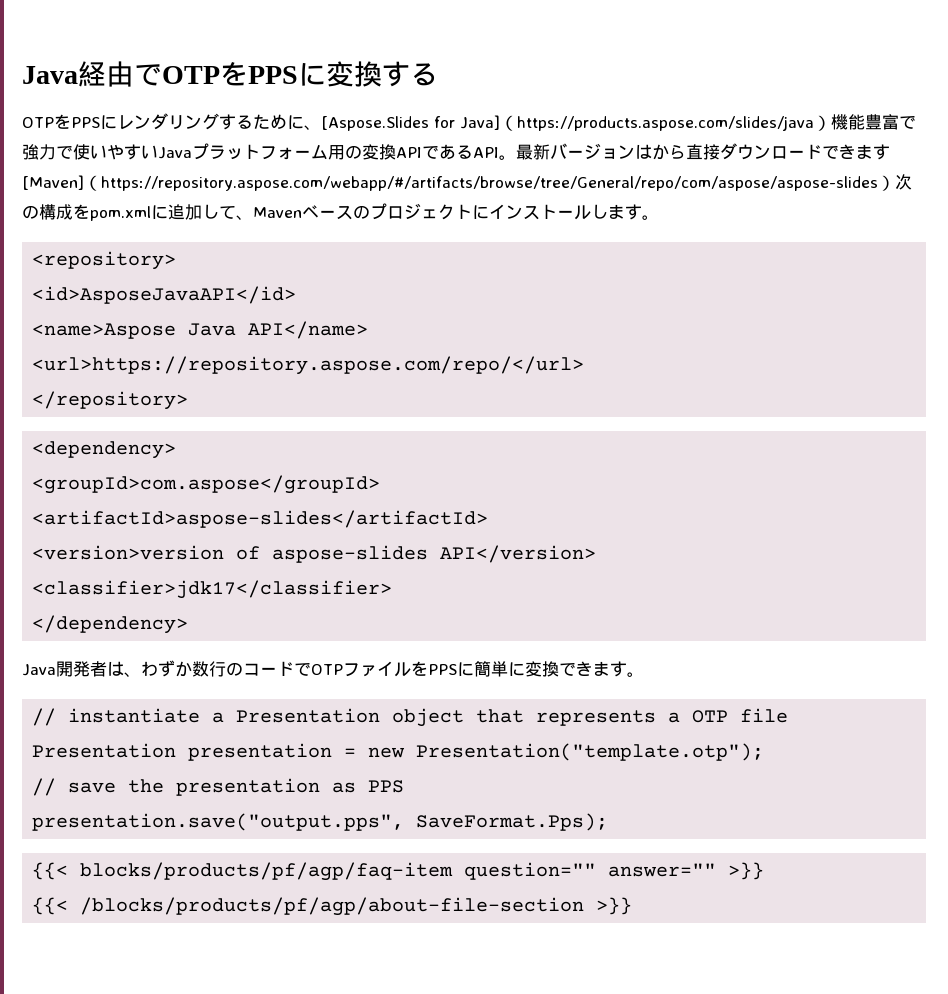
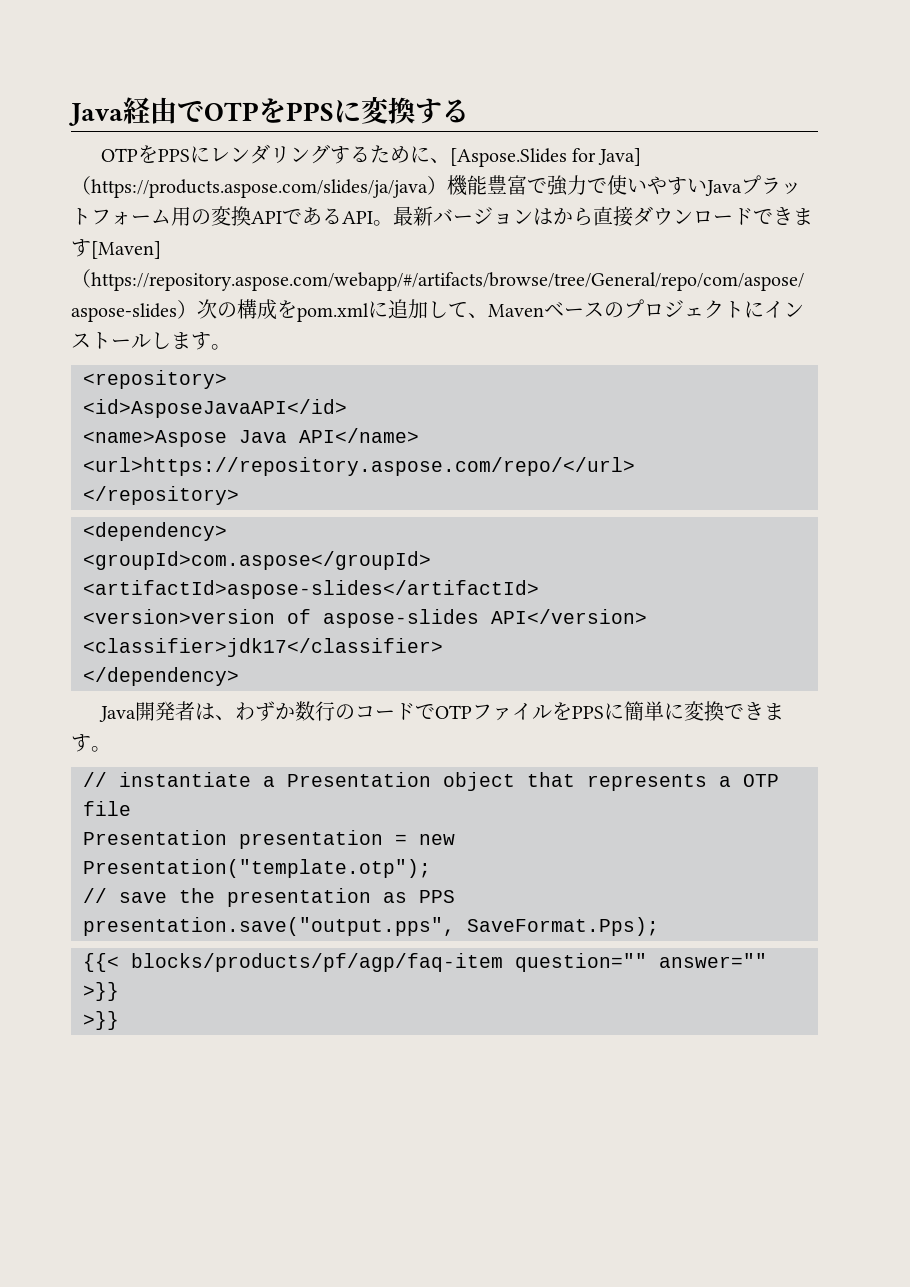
[517,116,814,131] https://products.aspose.com/slides/java -> [91,179,428,198] https://products.aspose.com/slides/ja/java
[32,897,585,916] {{< /blocks/products/pf/agp/about-file-section -> (119, 991) none

